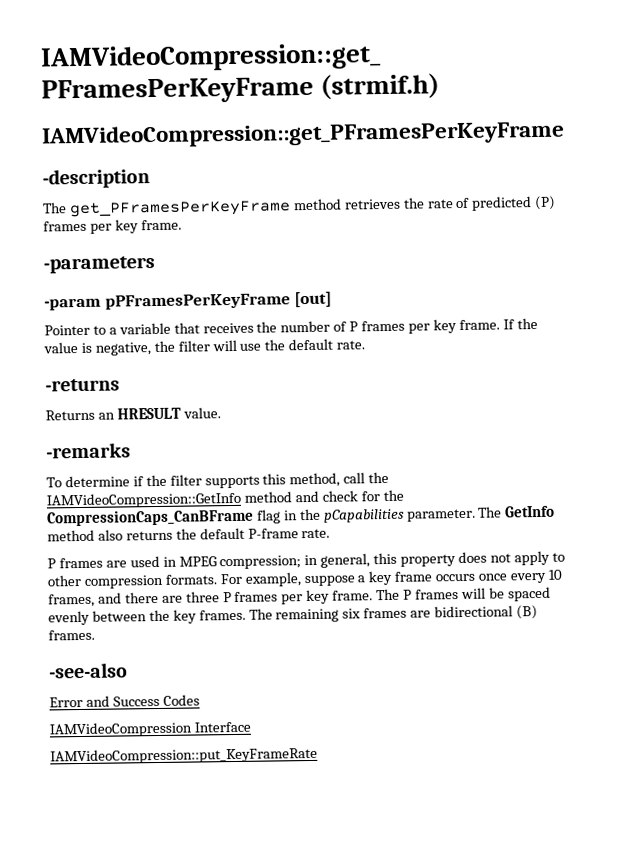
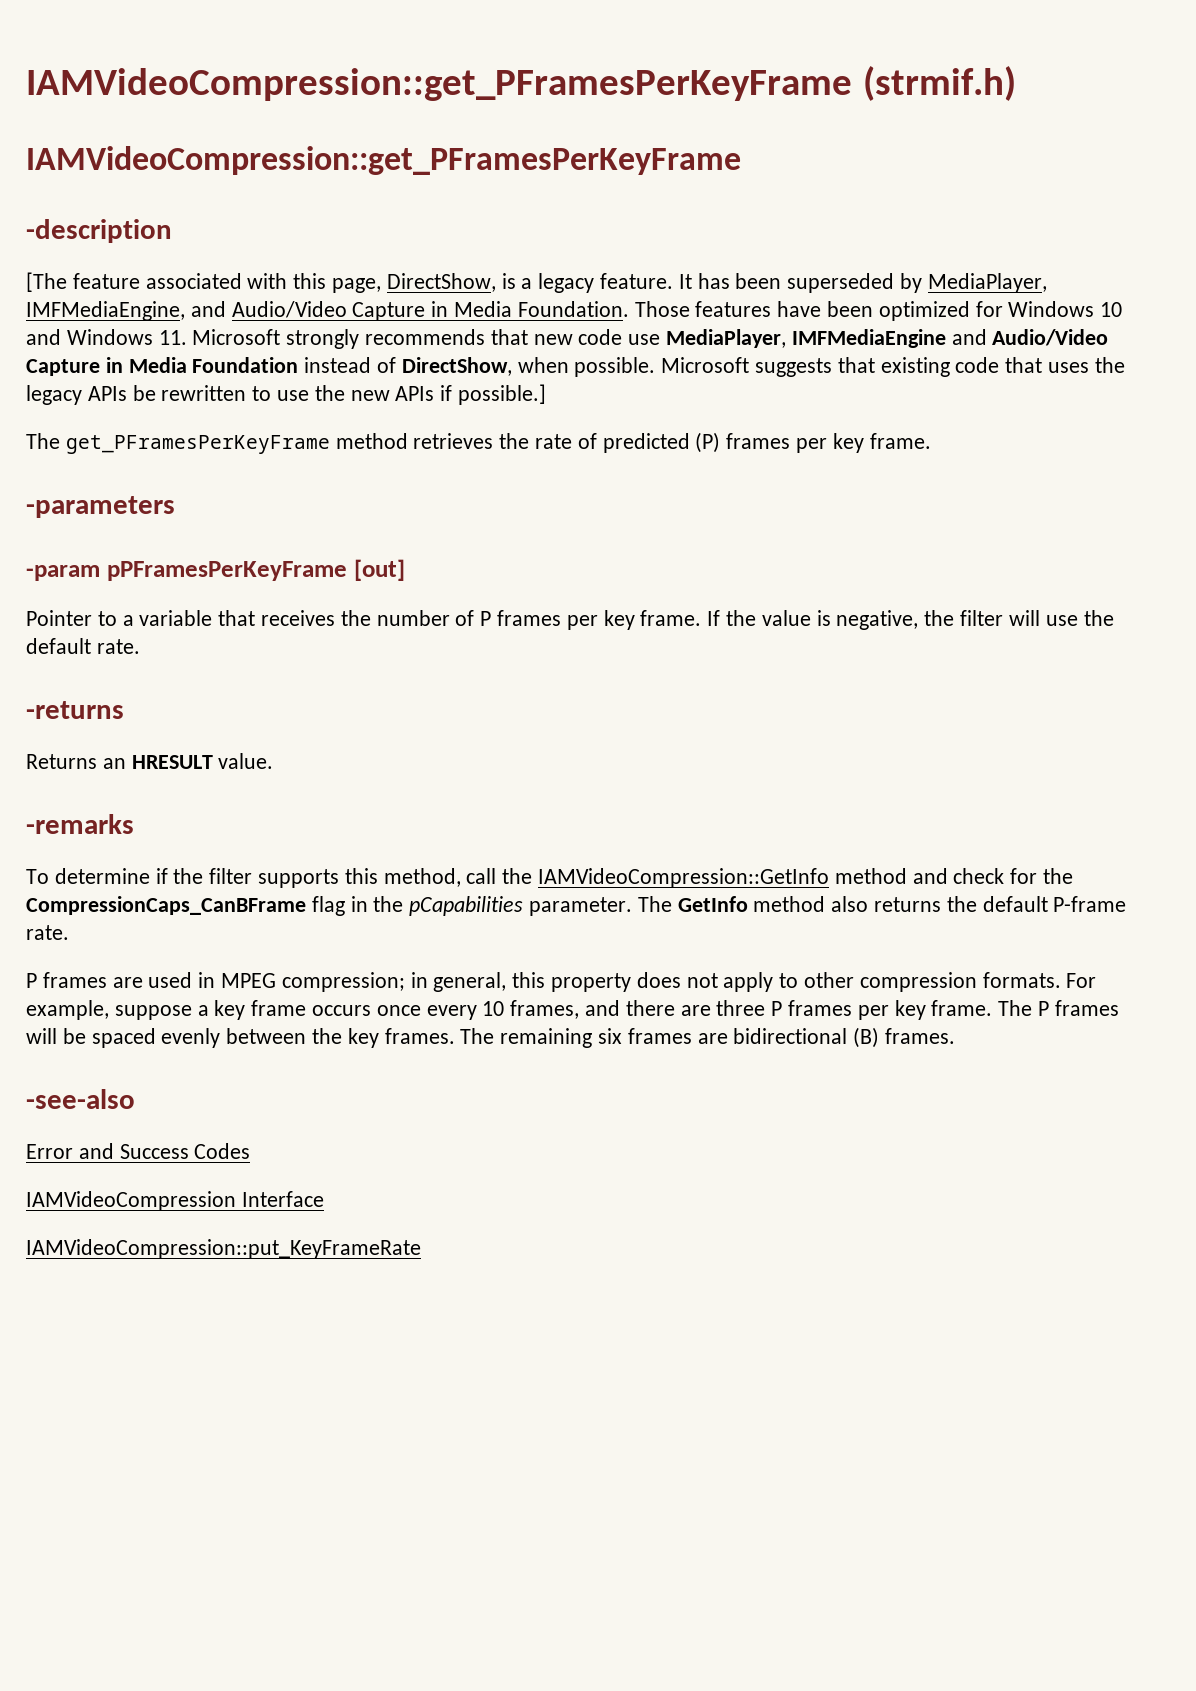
(150, 178) none -> [26,272,1047,293] [26,301,1123,321] [26,329,1109,349] [26,357,1125,377] [26,384,547,405] // [The feature associated with this page, DirectShow, is a legacy feature. It has been superseded by MediaPlayer, IMFMediaEngine, and Audio/Video Capture in Media Foundation. Those features have been optimized for Windows 10 and Windows 11. Microsoft strongly recommends that new code use MediaPlayer, IMFMediaEngine and Audio/Video Capture in Media Foundation instead of DirectShow, when possible. Microsoft suggests that existing code that uses the legacy APIs be rewritten to use the new APIs if possible.]

